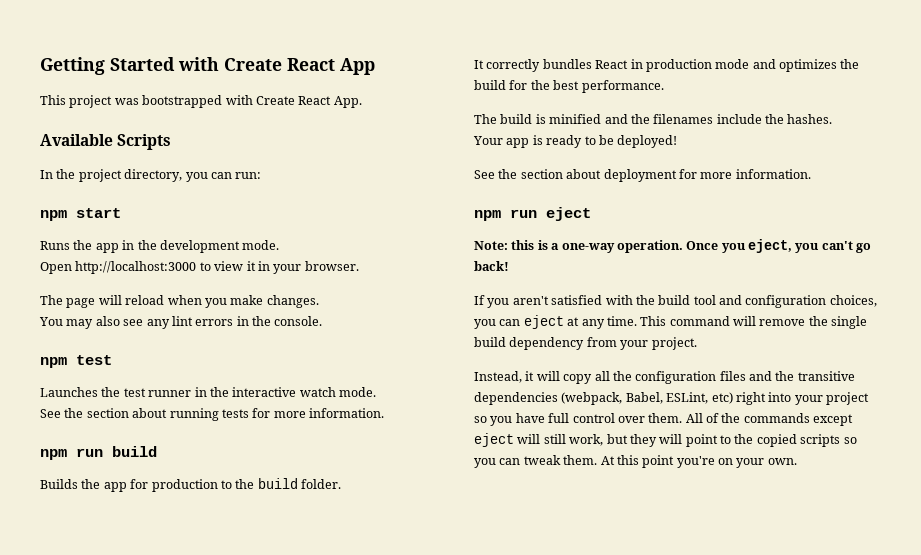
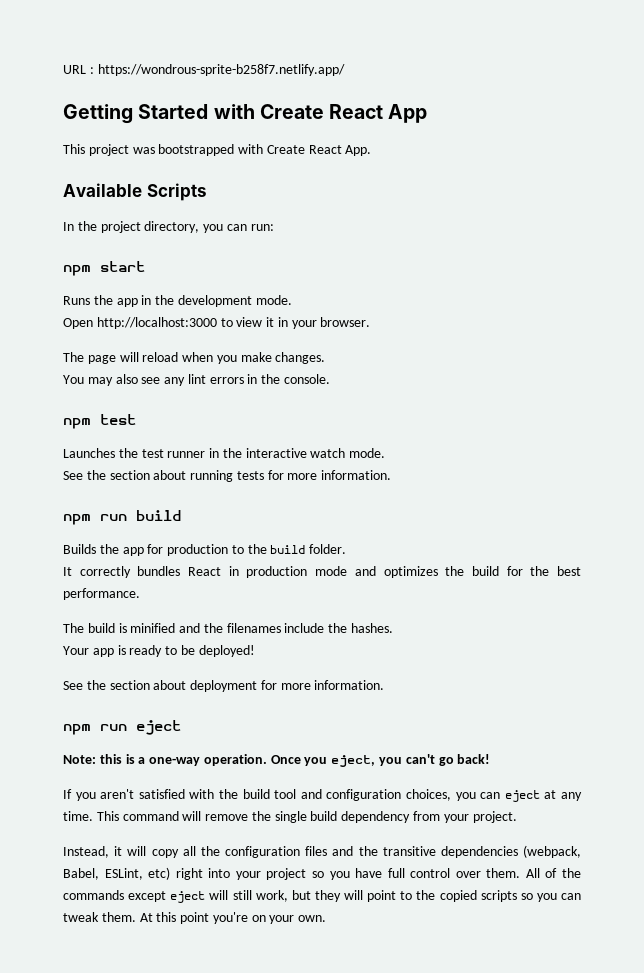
(40, 66) none -> [63,64,345,76] URL : https://wondrous-sprite-b258f7.netlify.app/ //

